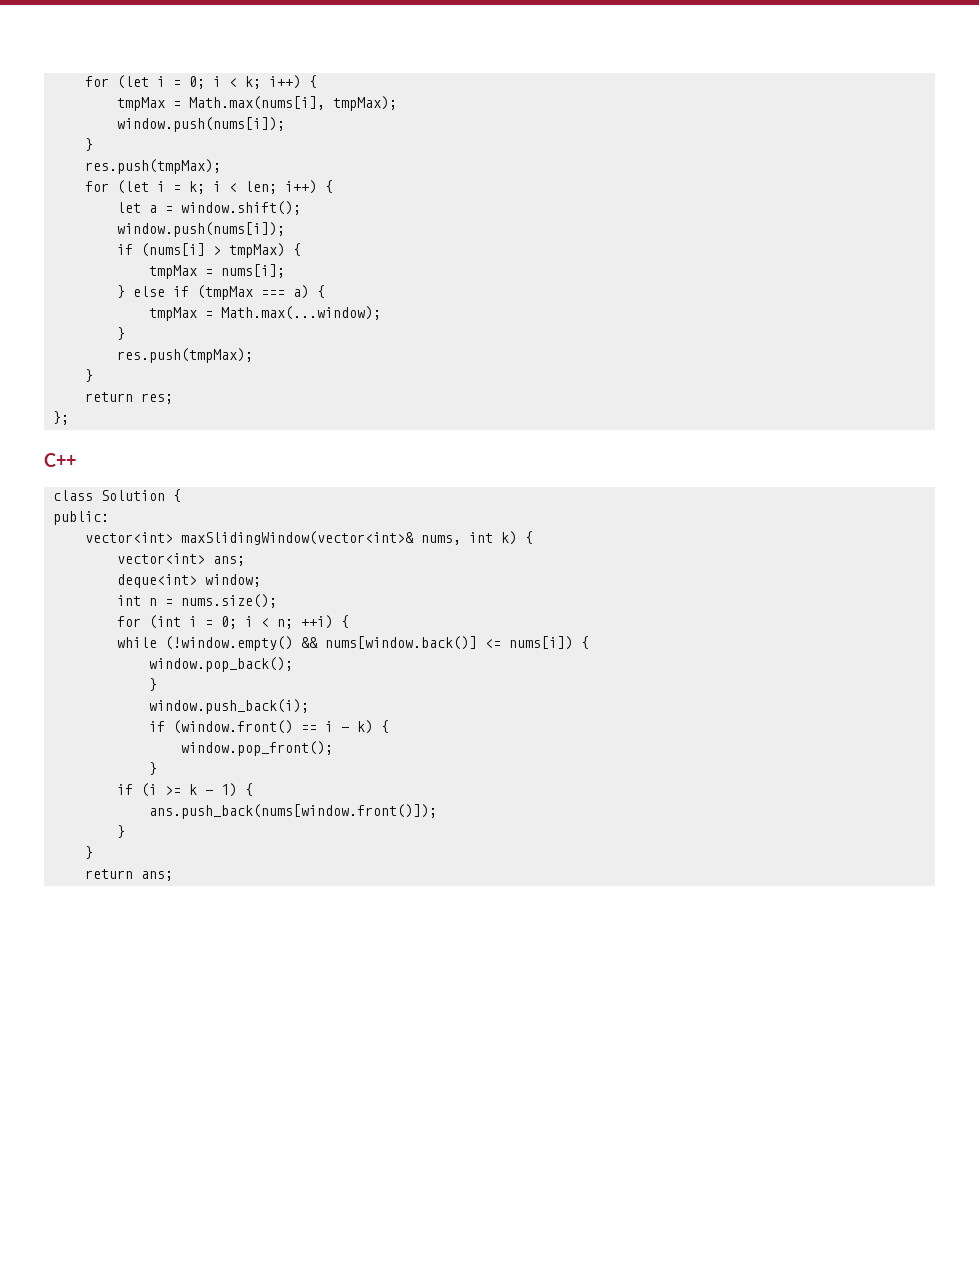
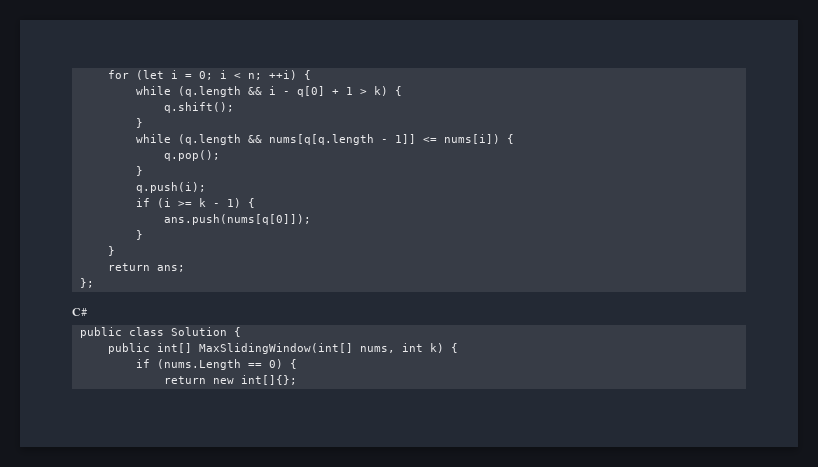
[245,75,317,89] [117,96,397,111] [117,117,285,132] [85,138,93,151] [85,159,221,174] [85,180,333,194] [117,201,301,215] [117,222,285,237] [117,243,301,258] [149,264,285,279] [117,285,325,300] [149,306,381,321] [117,327,125,340] [117,348,253,363] [85,369,93,382] [85,392,173,404] [53,411,69,425] [44,453,76,467] [53,489,181,502] [53,511,109,525] [85,531,533,545] [117,553,245,566] [117,574,261,588] [117,594,277,608] [117,615,349,629] [117,636,477,651] k; i++) { // tmpMax = Math.max(nums[i], tmpMax); // window.push(nums[i]); // } // res.push(tmpMax); // for (let i = k; i < len; i++) { // let a = window.shift(); // window.push(nums[i]); // if (nums[i] > tmpMax) { // tmpMax = nums[i]; // } else if (tmpMax === a) { // tmpMax = Math.max(...window); // } // res.push(tmpMax); // } // return res; // }; // C++ // class Solution { // public: // vector<int> maxSlidingWindow(vector<int>& nums, int k) { // vector<int> ans; // deque<int> window; // int n = nums.size(); // for (int i = 0; i < n; ++i) { // while (!window.empty() && nums[window.back()] -> [247,70,311,80] [135,86,402,97] [163,102,234,113] [135,118,143,128] [135,134,416,145] n; ++i) { // while (q.length && i - q[0] + 1 > k) { // q.shift(); // } // while (q.length && nums[q[q.length - 1]]
[149,657,293,672] [149,678,157,691] [149,699,309,714] [149,720,389,734] [181,741,333,756] [149,762,157,775] window.pop_back(); // } // window.push_back(i); // if (window.front() == i - k) { // window.pop_front(); // } -> [163,150,220,161] [135,166,143,176] [135,182,206,193] q.pop(); // } // q.push(i);
[149,804,437,819] ans.push_back(nums[window.front()]); -> [163,214,311,225] ans.push(nums[q[0]]);
(173, 876) none -> [79,278,94,288] [72,308,88,316] [79,327,241,338] [107,343,458,354] [135,359,297,370] [163,375,297,385] // }; // C# // public class Solution { // public int[] MaxSlidingWindow(int[] nums, int k) { // if (nums.Length == 0) { // return new int[]{};

